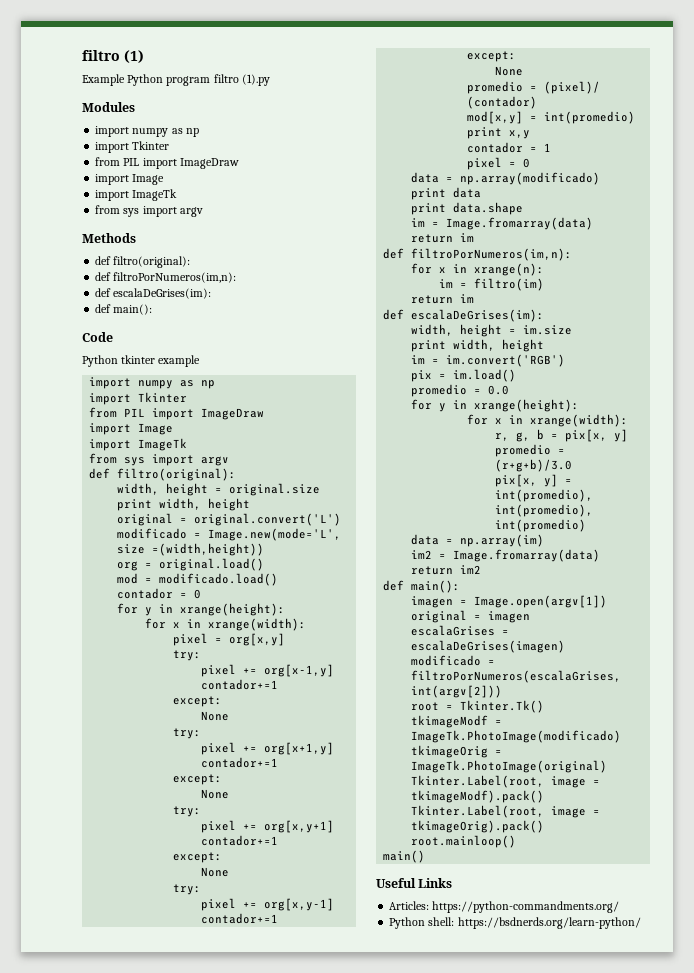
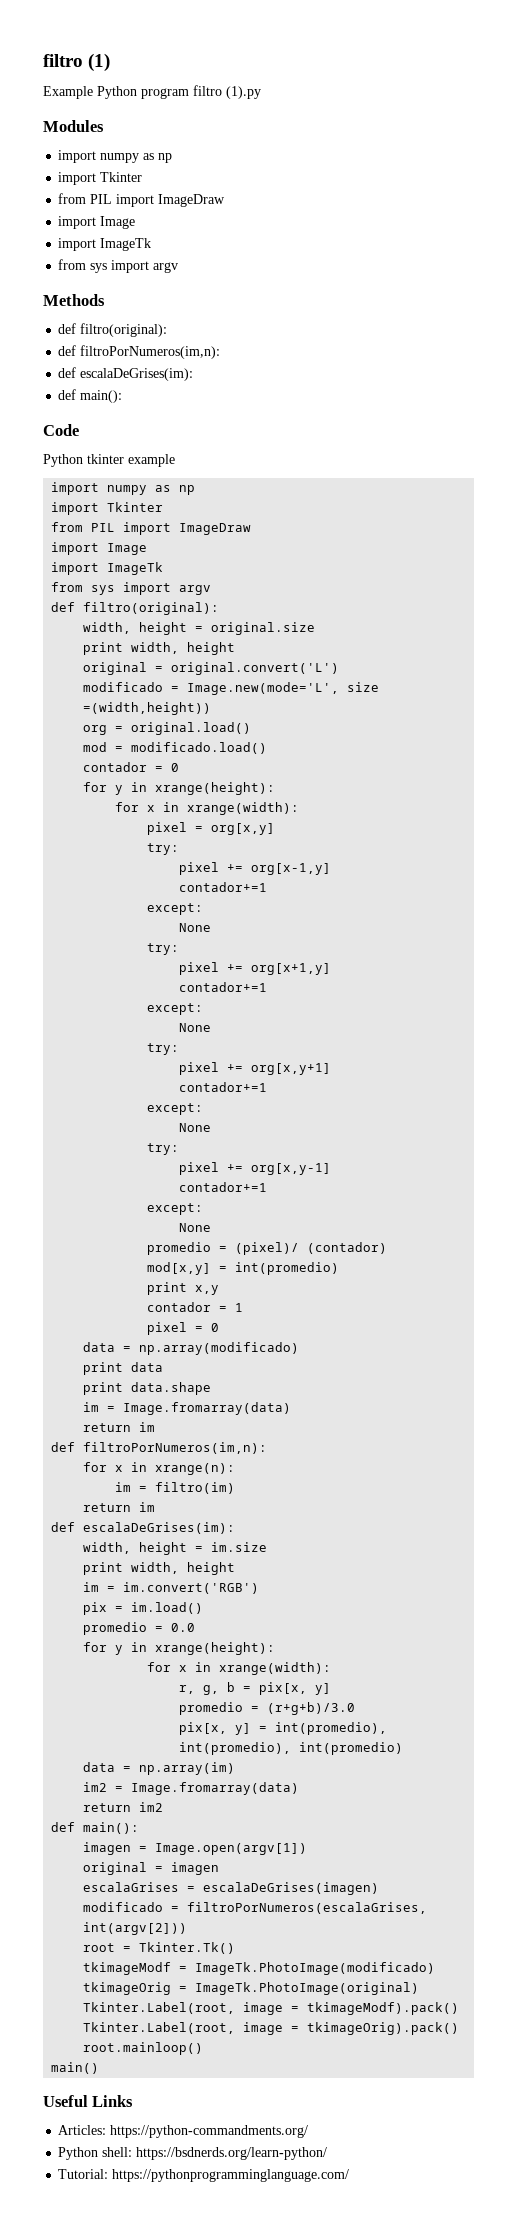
(641, 923) none -> [58,2169,350,2182] // Tutorial: https://pythonprogramminglanguage.com/

